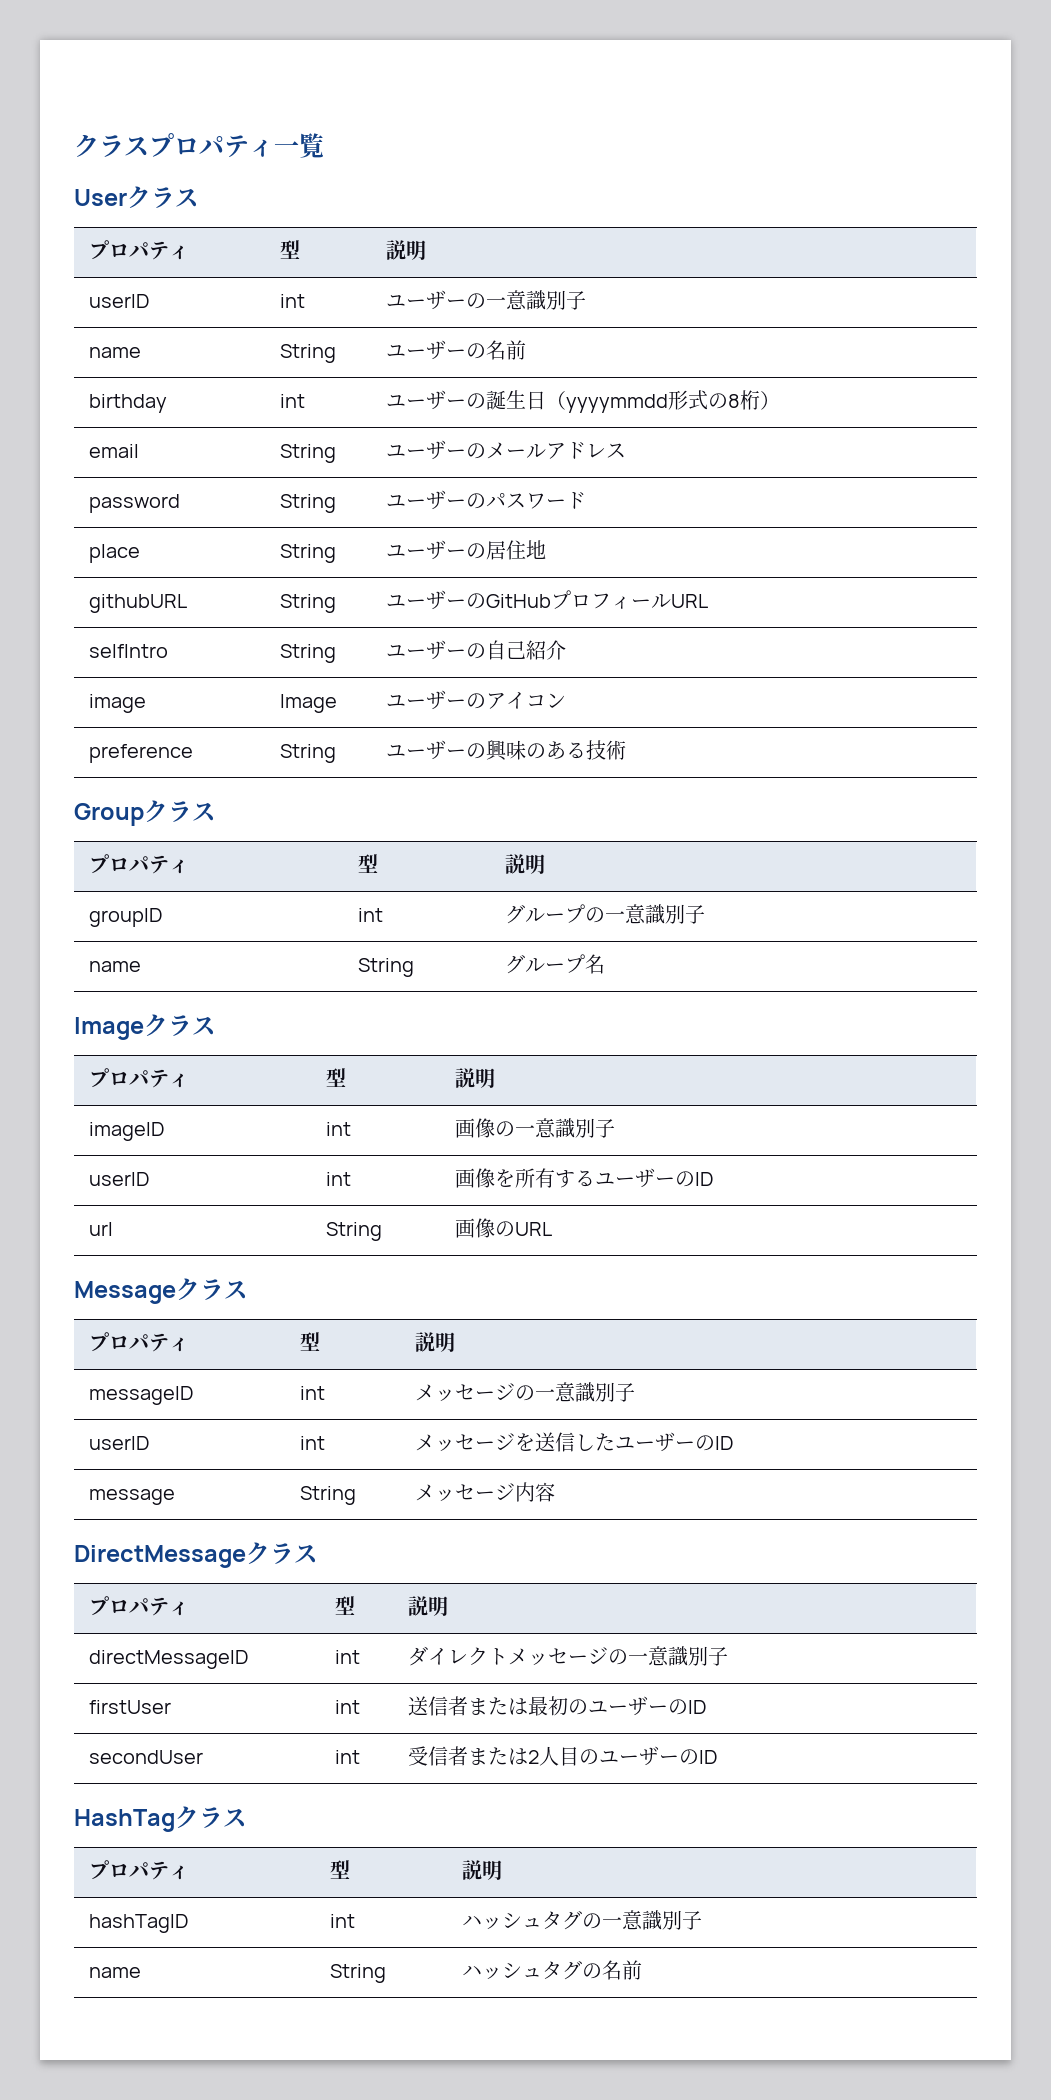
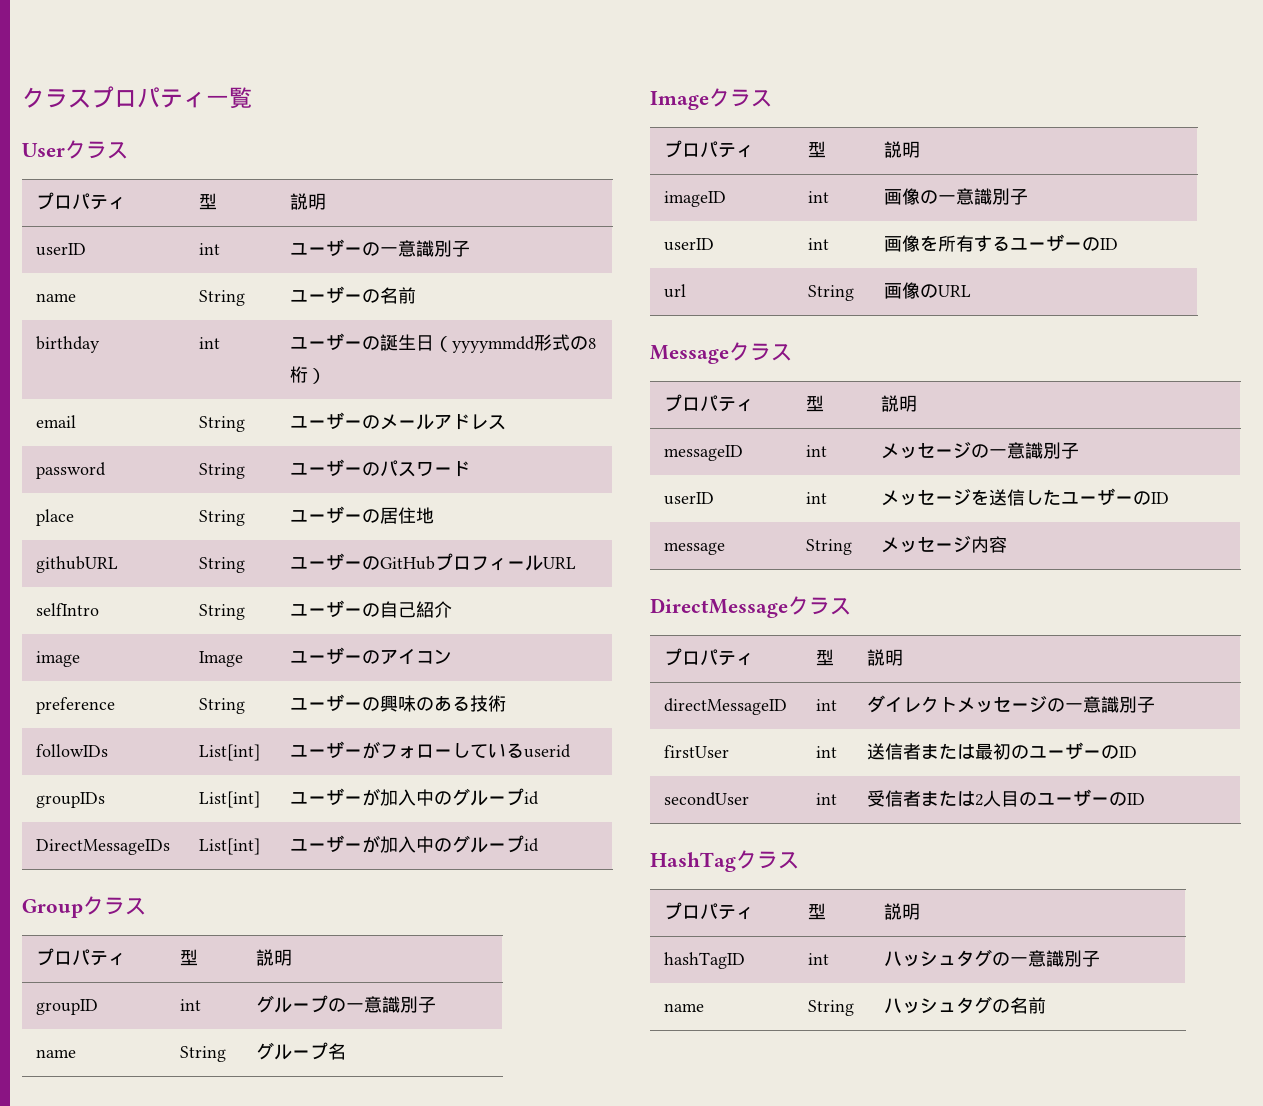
(626, 750) none -> [36,744,109,757] [199,744,261,761] [290,741,572,759] [36,792,106,808] [199,791,261,808] [290,788,540,806] [36,839,171,855] [199,838,261,855] [290,835,540,853] // followIDs | List[int] | ユーザーがフォローしているuserid // groupIDs | List[int] | ユーザーが加入中のグループid // DirectMessageIDs | List[int] | ユーザーが加入中のグループid

